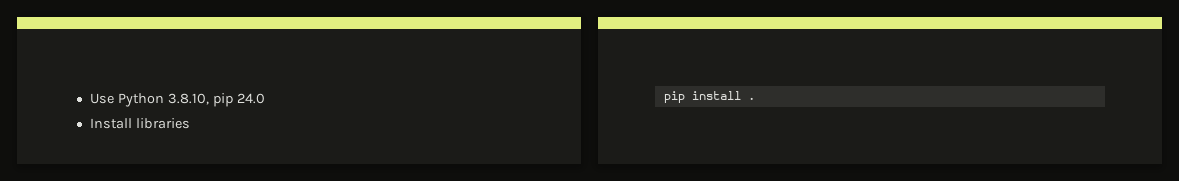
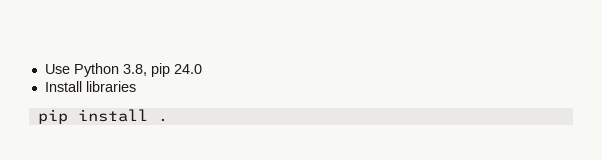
[167,93,209,105] 3.8.10, -> [122,64,147,76] 3.8,

